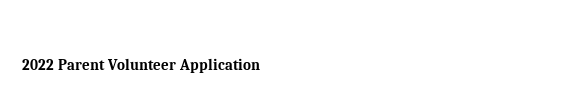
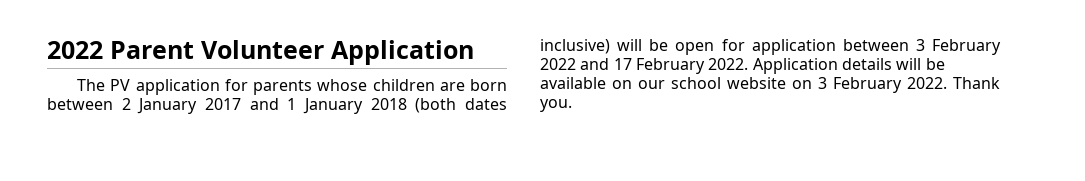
(260, 65) none -> [77,79,507,95] [47,98,508,114] [540,39,1001,55] [540,58,945,74] [540,77,1000,93] [540,99,572,112] // The PV application for parents whose children are born between 2 January 2017 and 1 January 2018 (both dates inclusive) will be open for application between 3 February 2022 and 17 February 2022. Application details will be available on our school website on 3 February 2022. Thank you.

